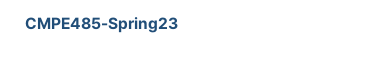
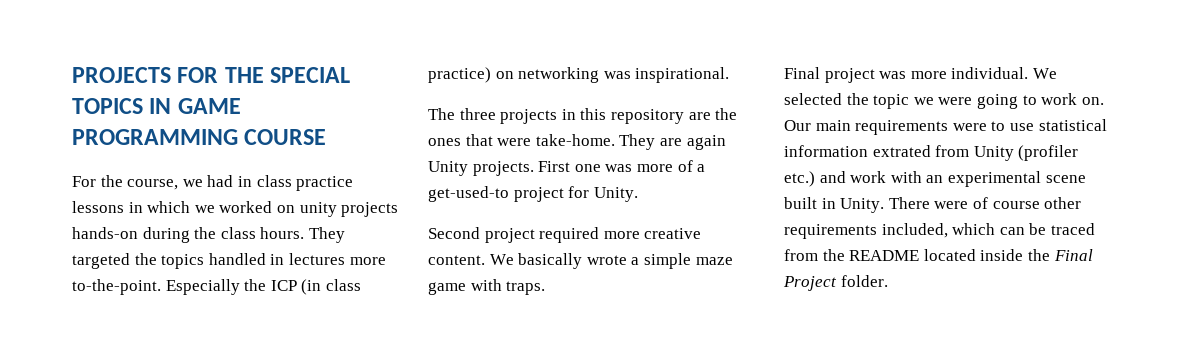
[25,17,178,33] CMPE485-Spring23 -> [72,67,351,83] [72,98,241,114] [72,129,327,145] [72,175,354,191] [72,201,399,217] [72,227,345,243] [72,253,386,269] [72,279,361,295] [428,67,730,83] [428,108,738,124] [428,134,726,150] [428,160,706,176] [428,186,638,202] [428,227,702,243] [428,253,733,269] [428,279,546,295] [784,67,1057,83] [784,93,1104,109] [784,119,1107,135] [784,145,1079,161] [784,171,1086,187] [784,197,1082,213] [784,223,1095,239] [784,249,1093,261] [783,275,888,291] PROJECTS FOR THE SPECIAL TOPICS IN GAME PROGRAMMING COURSE // For the course, we had in class practice lessons in which we worked on unity projects hands-on during the class hours. They targeted the topics handled in lectures more to-the-point. Especially the ICP (in class practice) on networking was inspirational. // The three projects in this repository are the ones that were take-home. They are again Unity projects. First one was more of a get-used-to project for Unity. // Second project required more creative content. We basically wrote a simple maze game with traps. // Final project was more individual. We selected the topic we were going to work on. Our main requirements were to use statistical information extrated from Unity (profiler etc.) and work with an experimental scene built in Unity. There were of course other requirements included, which can be traced from the README located inside the Final Project folder.

